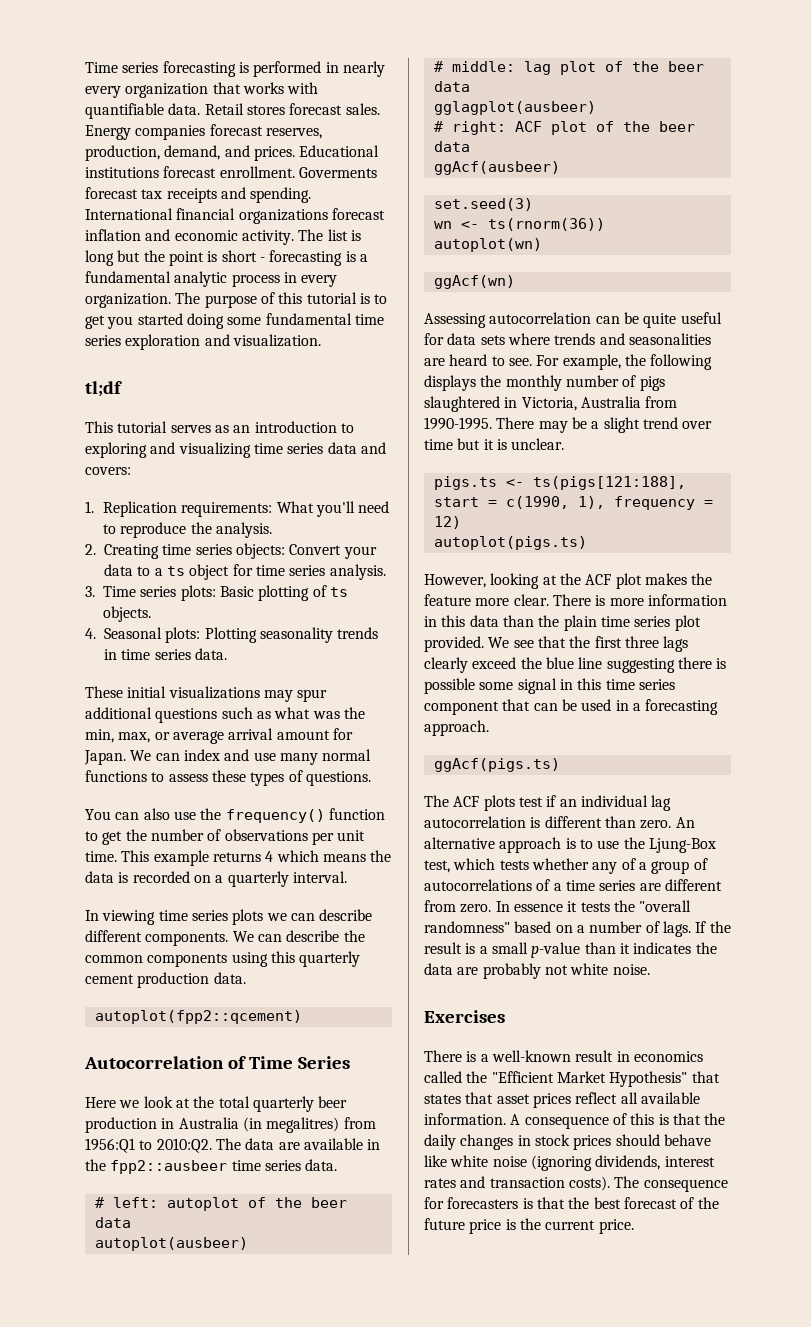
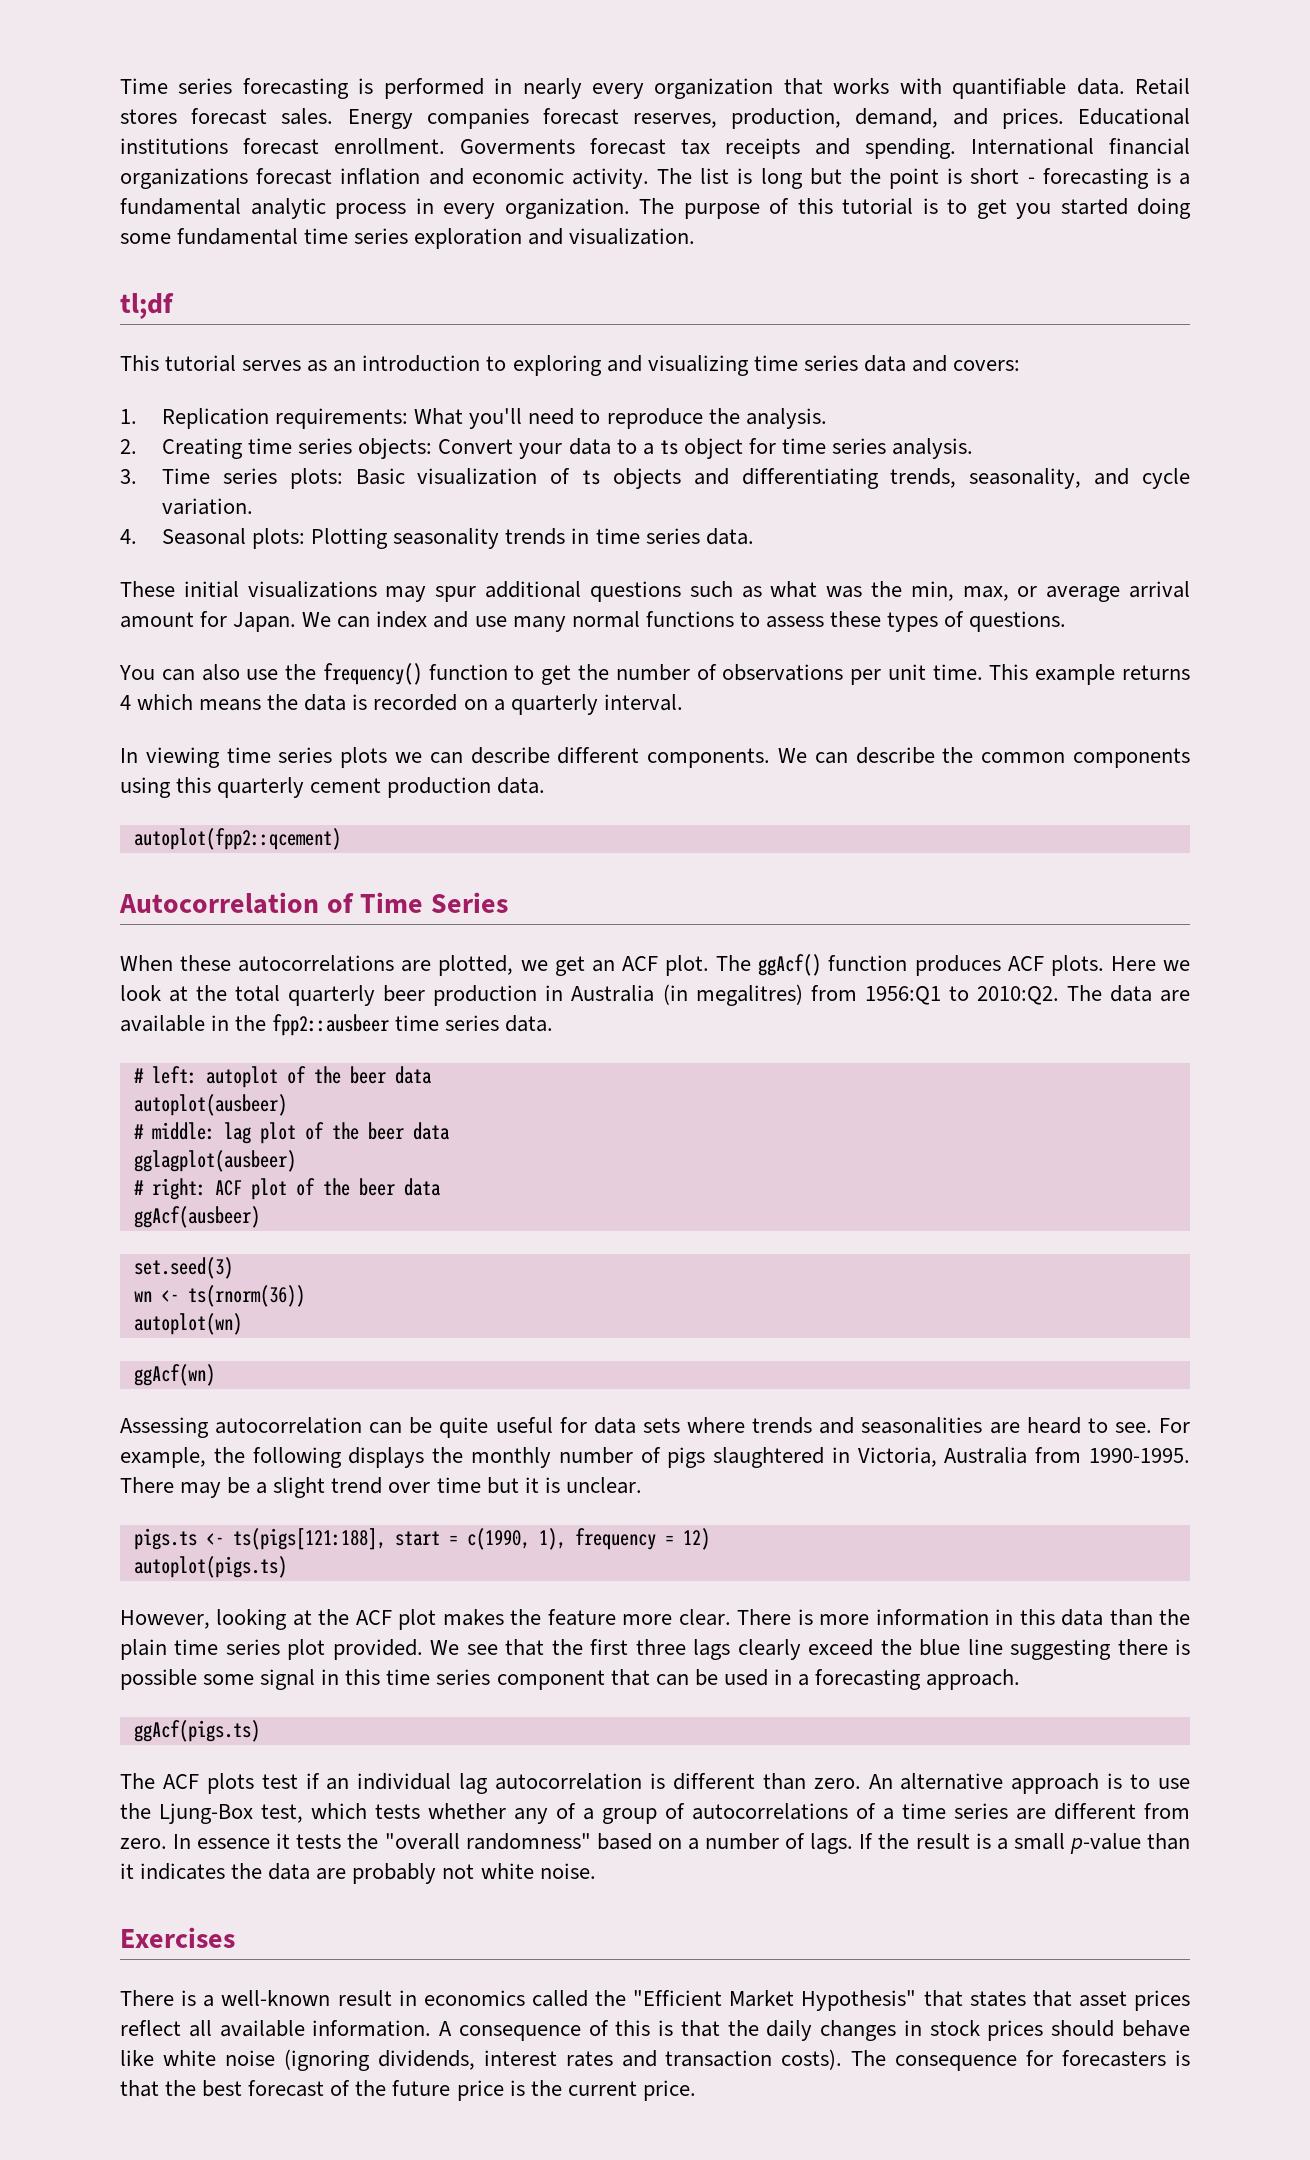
[258,585,310,601] plotting -> [417,468,538,485] visualization
[103,606,151,622] objects. -> [612,468,1190,489] [162,498,254,515] objects and differentiating trends, seasonality, and cycle variation.
(350, 1062) none -> [120,954,1104,976] When these autocorrelations are plotted, we get an ACF plot. The ggAcf() function produces ACF plots.

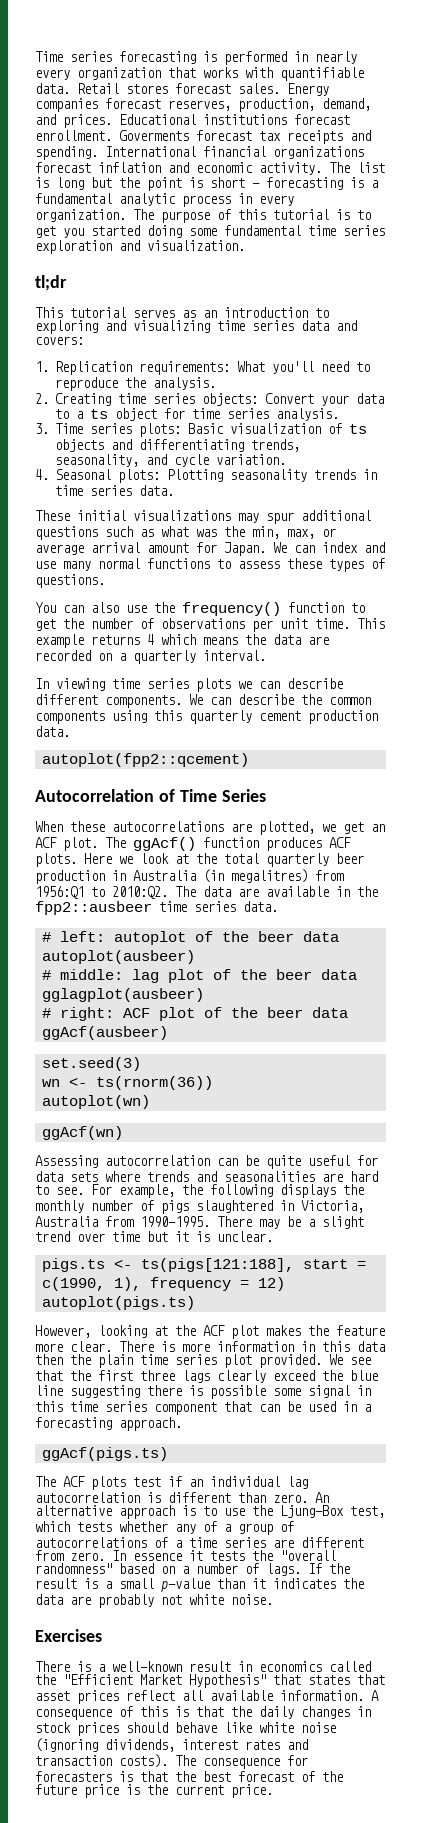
[120,293,174,319] tl;df -> [35,275,67,291] tl;dr
[352,694,368,710] is -> [308,636,329,645] are
[1026,1417,1081,1434] heard -> [350,1171,378,1182] hard
[1109,1609,1153,1626] than -> [35,1354,63,1365] then

